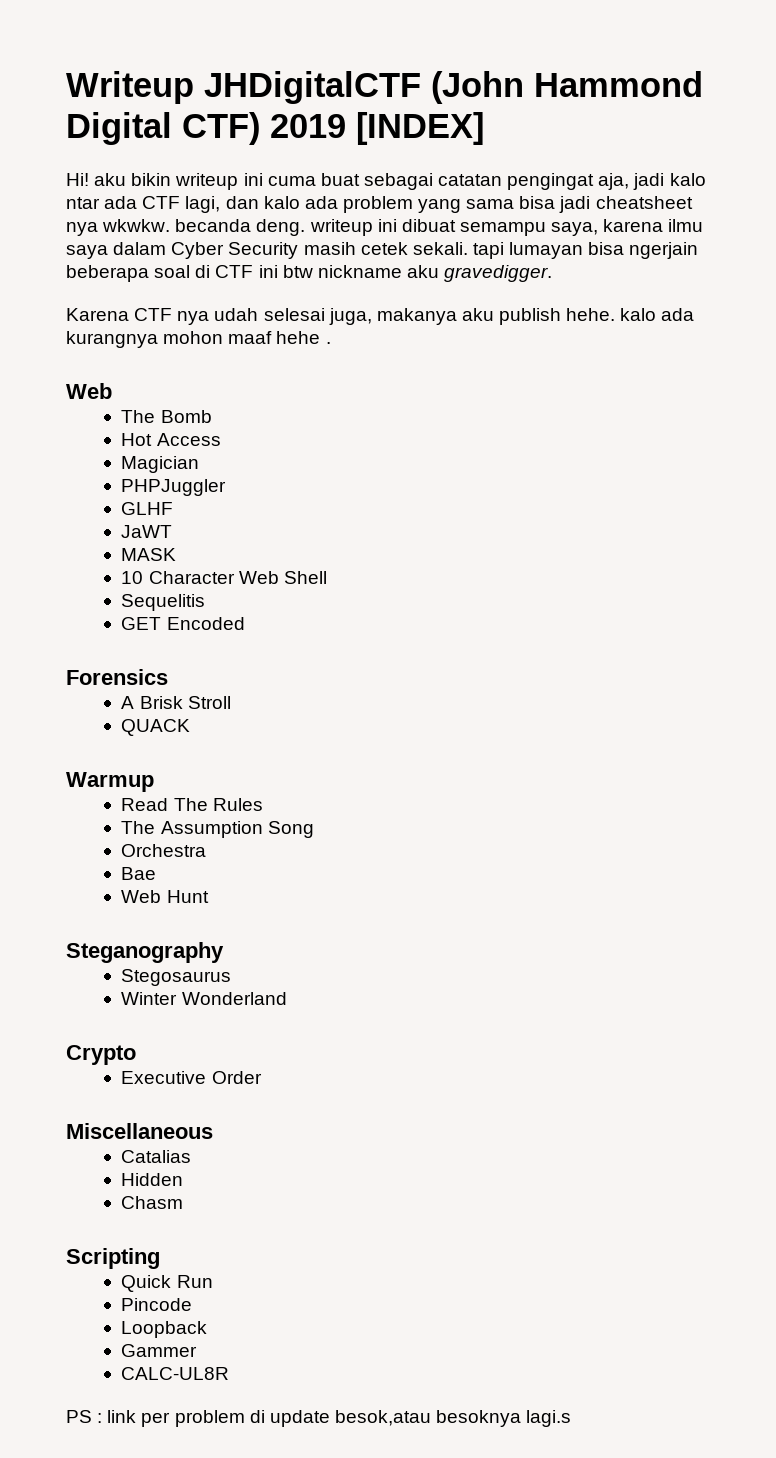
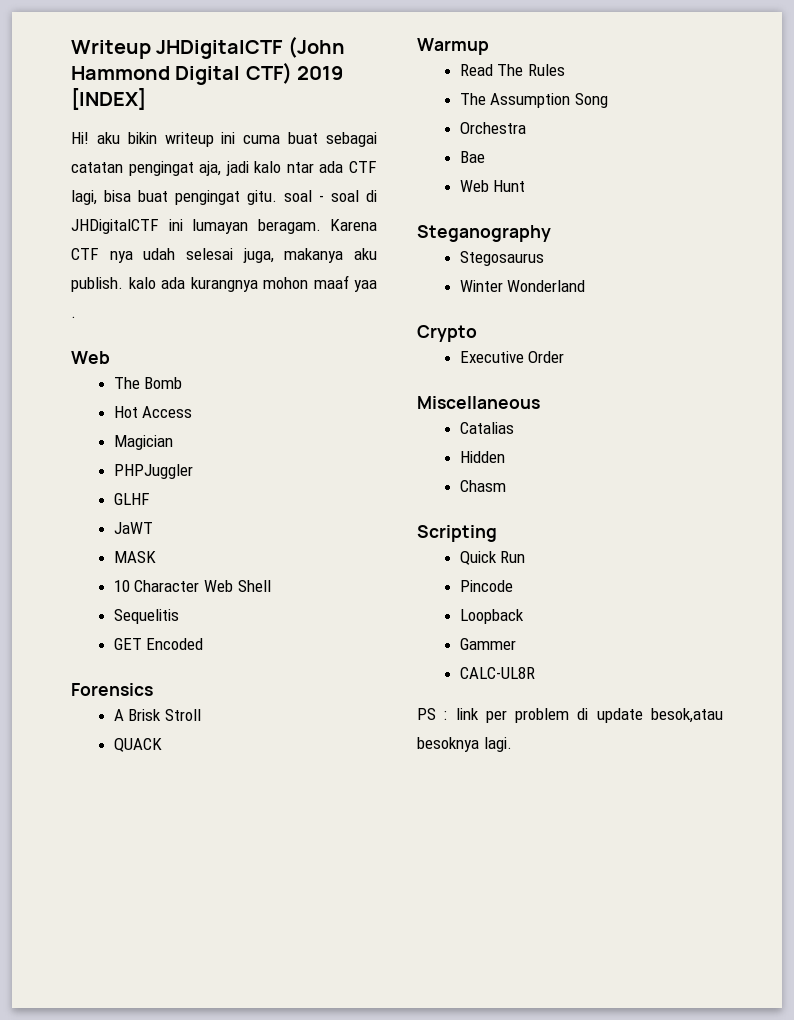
[225,196,693,213] [66,219,704,236] [66,242,699,259] [66,265,553,282] dan kalo ada problem yang sama bisa jadi cheatsheet nya wkwkw. becanda deng. writeup ini dibuat semampu saya, karena ilmu saya dalam Cyber Security masih cetek sekali. tapi lumayan bisa ngerjain beberapa soal di CTF ini btw nickname aku gravedigger. // -> [104,190,377,205] [71,219,321,234] bisa buat pengingat gitu. soal - soal di JHDigitalCTF ini lumayan beragam.
[499,308,616,325] publish hehe. -> [71,277,123,292] publish.
[276,331,321,344] hehe -> [354,280,377,292] yaa
[526,1410,572,1427] lagi.s -> [483,737,512,752] lagi.

